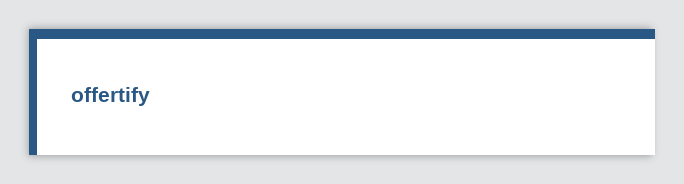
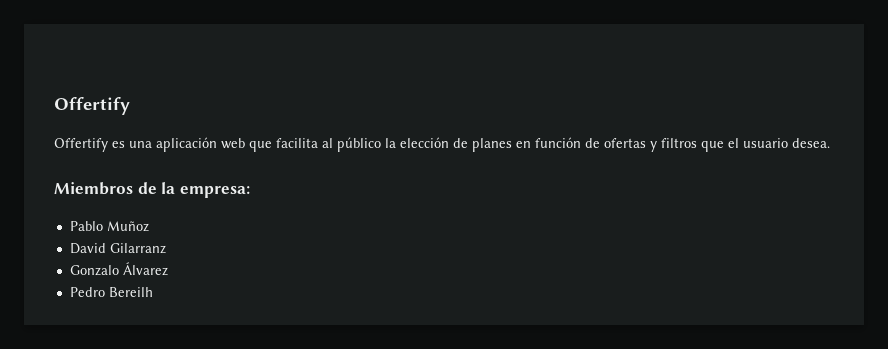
[71,87,150,106] offertify -> [54,97,130,115] [54,137,830,152] [54,182,250,198] [69,221,149,232] [69,243,166,254] [69,262,168,276] [69,287,153,297] Offertify // Offertify es una aplicación web que facilita al público la elección de planes en función de ofertas y filtros que el usuario desea. // Miembros de la empresa: // Pablo Muñoz // David Gilarranz // Gonzalo Álvarez // Pedro Bereilh

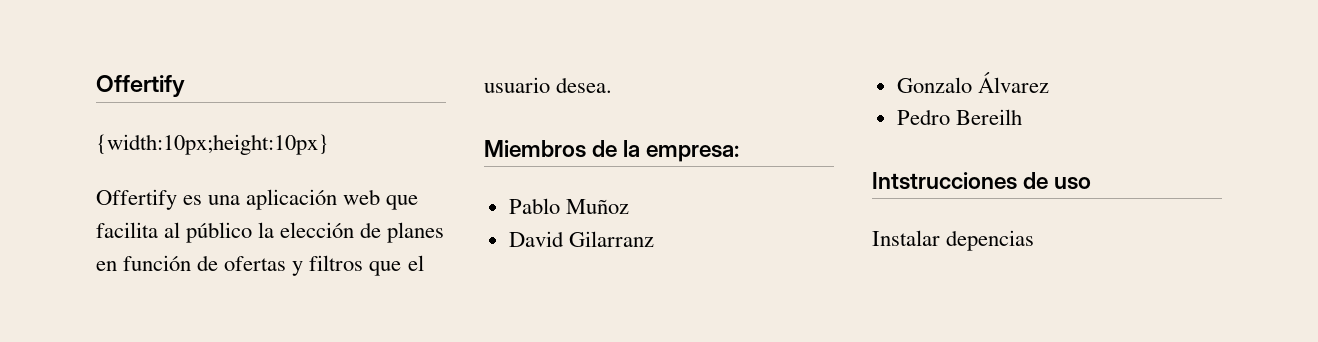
[54,97,130,115] Offertify -> [96,75,185,97] [96,134,329,155] Offertify // {width:10px;height:10px}
(153, 292) none -> [872,172,1092,190] [872,230,1035,251] // Intstrucciones de uso // Instalar depencias

